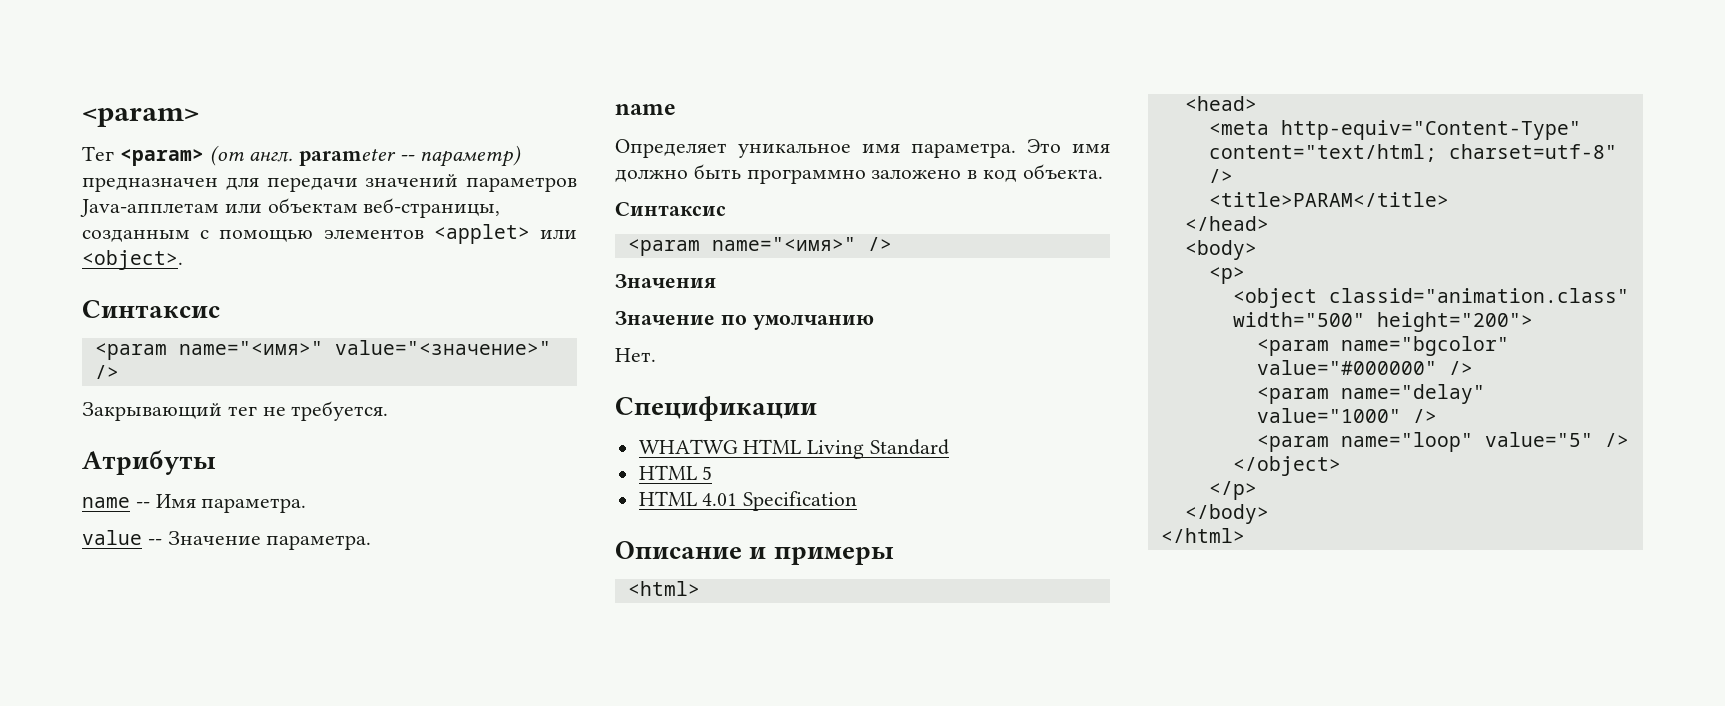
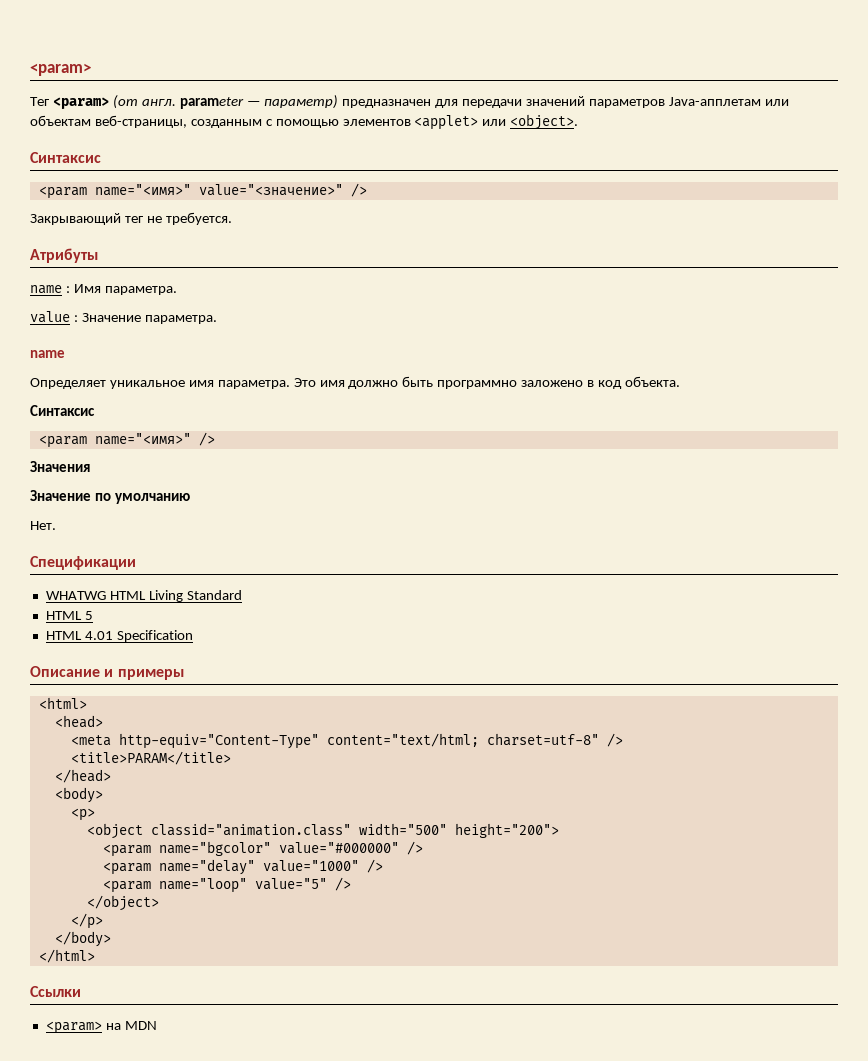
[400,155,416,161] -- -> [246,101,261,106] —
[135,502,150,508] -- -> [65,286,70,293] :
[147,539,162,545] -- -> [73,315,78,322] :
(1245, 535) none -> [30,986,81,997] [45,1021,157,1034] // Ссылки // <param> на MDN

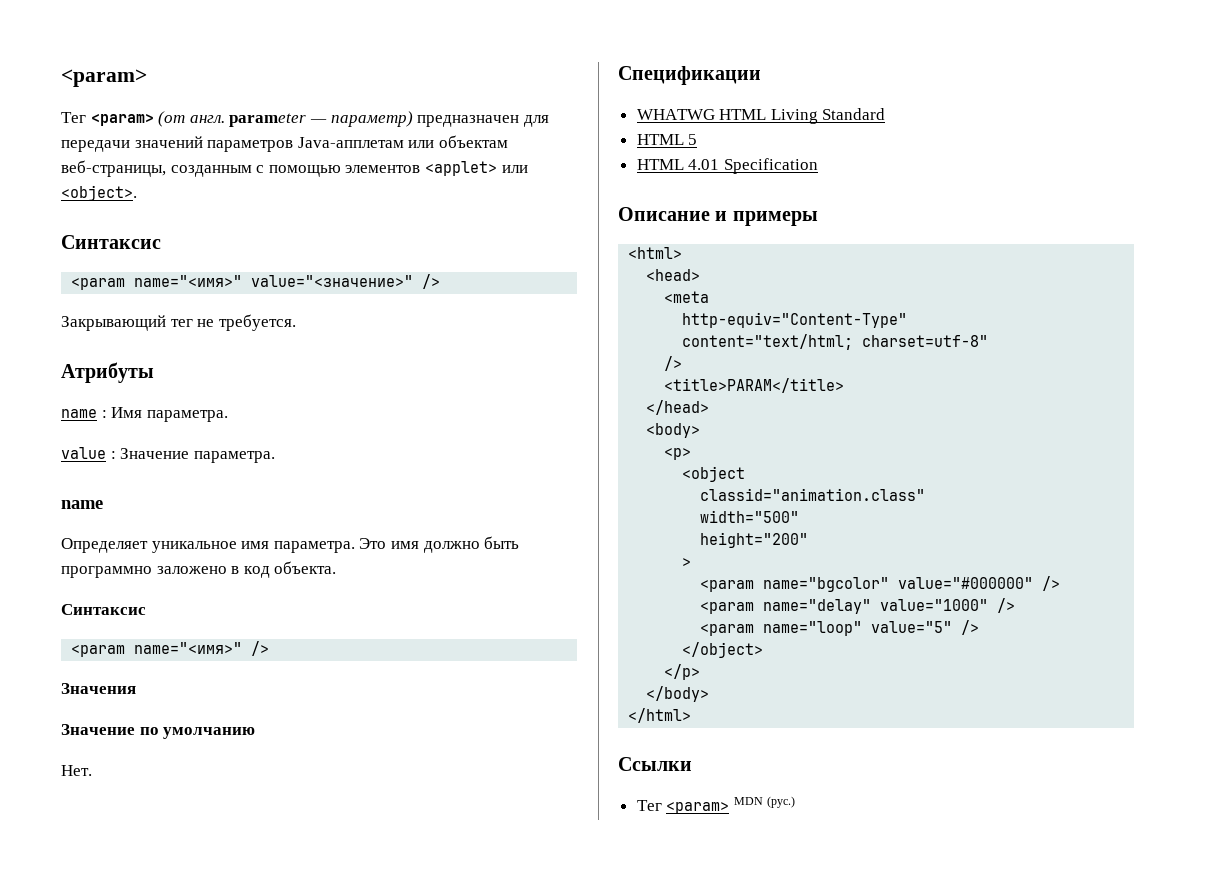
(111, 740) none -> (710, 297) //
(319, 741) none -> (908, 320) //
(599, 739) none -> (989, 341) //
(143, 831) none -> (746, 474) //
(351, 829) none -> (926, 494) //
[454,823,559,838] height="200"> -> [700,532,809,548] [682,558,692,567] // height="200" // >
[45,1021,157,1034] <param> на MDN -> [636,796,796,814] Тег <param> MDN (рус.)

